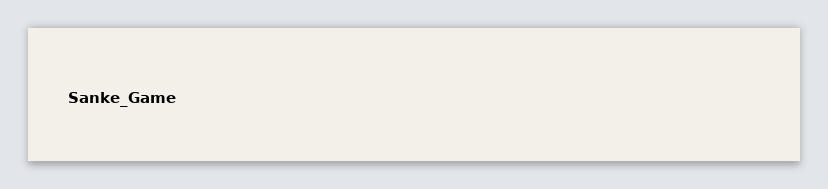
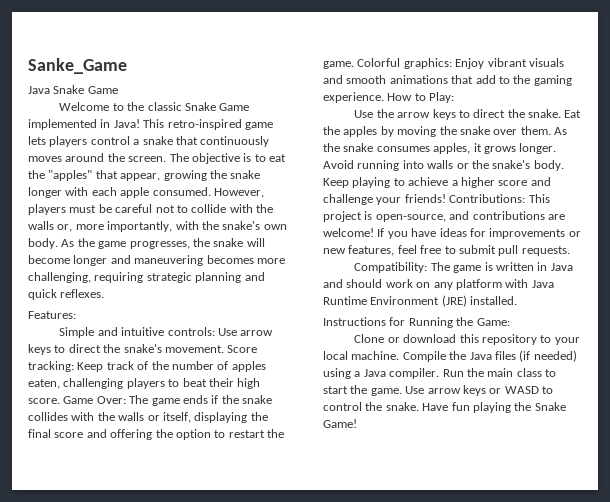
(176, 99) none -> [28,85,118,94] [59,102,250,111] [28,119,273,130] [28,136,270,147] [28,153,286,164] [28,170,261,181] [28,187,264,198] [28,204,273,215] [28,221,287,232] [28,238,265,249] [28,255,285,266] [28,272,265,283] [28,289,105,300] [28,311,76,319] [59,327,274,338] [28,344,258,355] [28,361,266,372] [28,378,261,389] [28,395,272,406] [28,412,268,423] [28,429,284,440] [323,58,564,69] [323,75,572,86] [323,92,455,103] [354,109,582,120] [323,126,567,137] [323,143,557,154] [323,160,564,171] [323,177,551,188] [323,194,550,205] [323,211,565,222] [323,228,581,239] [323,245,570,256] [354,262,573,273] [323,279,554,290] [323,295,518,307] [323,317,510,328] [354,334,580,345] [323,350,577,362] [323,368,556,379] [323,385,553,396] [323,402,566,413] [323,419,357,428] // Java Snake Game // Welcome to the classic Snake Game implemented in Java! This retro-inspired game lets players control a snake that continuously moves around the screen. The objective is to eat the "apples" that appear, growing the snake longer with each apple consumed. However, players must be careful not to collide with the walls or, more importantly, with the snake's own body. As the game progresses, the snake will become longer and maneuvering becomes more challenging, requiring strategic planning and quick reflexes. // Features: // Simple and intuitive controls: Use arrow keys to direct the snake's movement. Score tracking: Keep track of the number of apples eaten, challenging players to beat their high score. Game Over: The game ends if the snake collides with the walls or itself, displaying the final score and offering the option to restart the game. Colorful graphics: Enjoy vibrant visuals and smooth animations that add to the gaming experience. How to Play: // Use the arrow keys to direct the snake. Eat the apples by moving the snake over them. As the snake consumes apples, it grows longer. Avoid running into walls or the snake's body. Keep playing to achieve a higher score and challenge your friends! Contributions: This project is open-source, and contributions are welcome! If you have ideas for improvements or new features, feel free to submit pull requests. // Compatibility: The game is written in Java and should work on any platform with Java Runtime Environment (JRE) installed. // Instructions for Running the Game: // Clone or download this repository to your local machine. Compile the Java files (if needed) using a Java compiler. Run the main class to start the game. Use arrow keys or WASD to control the snake. Have fun playing the Snake Game!

